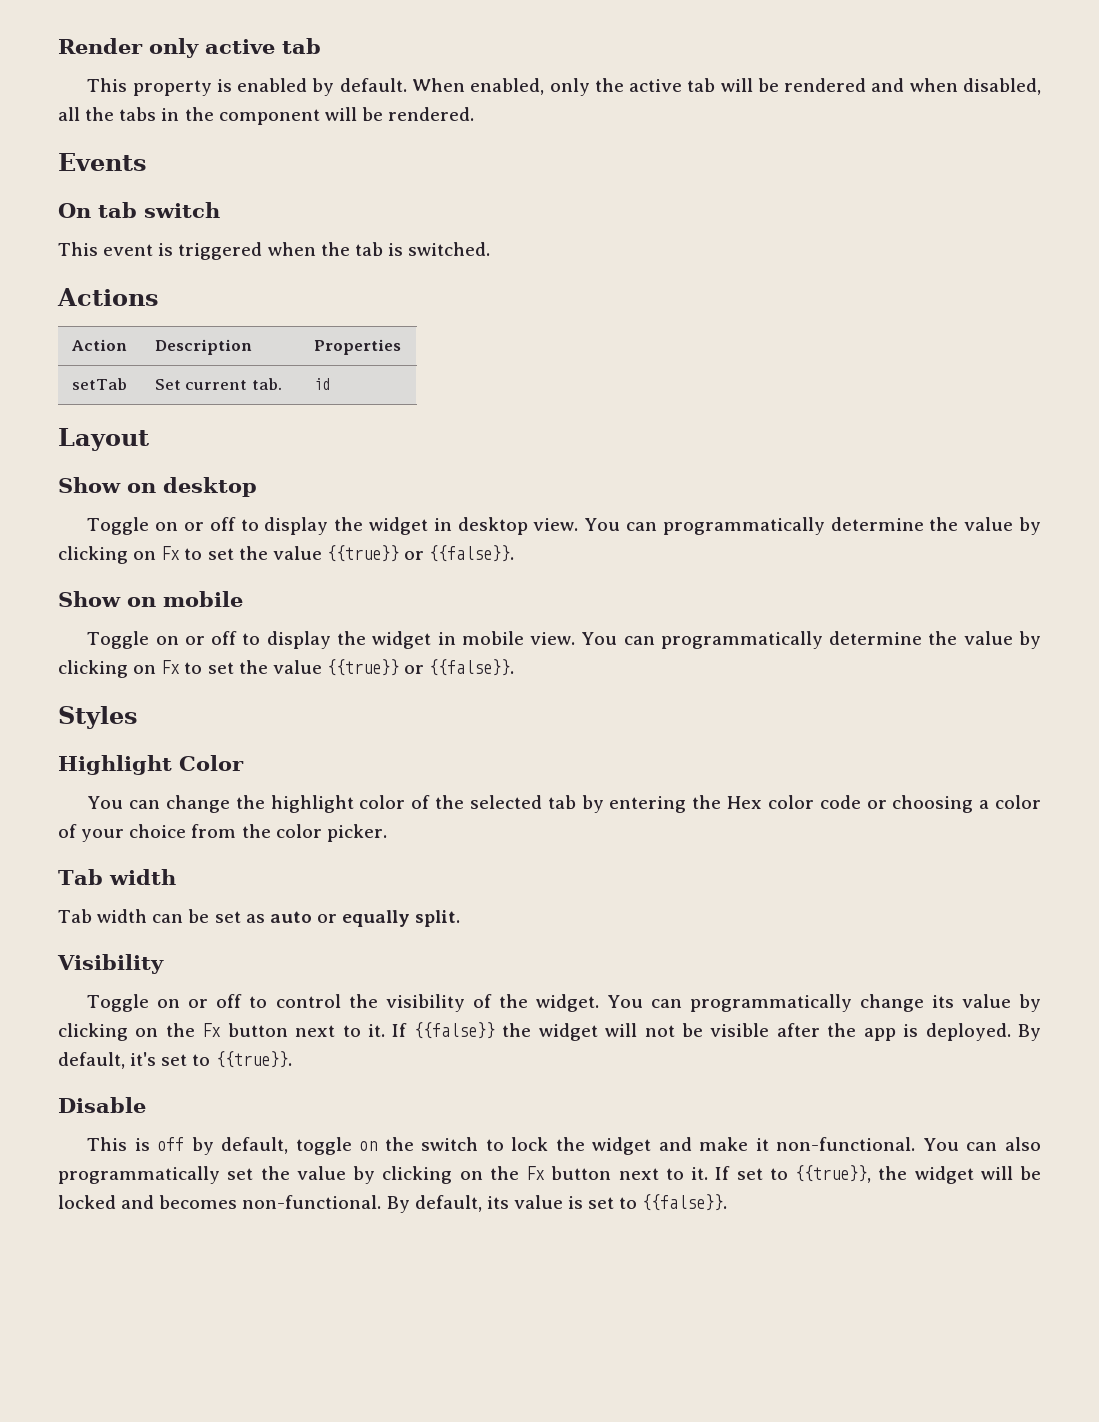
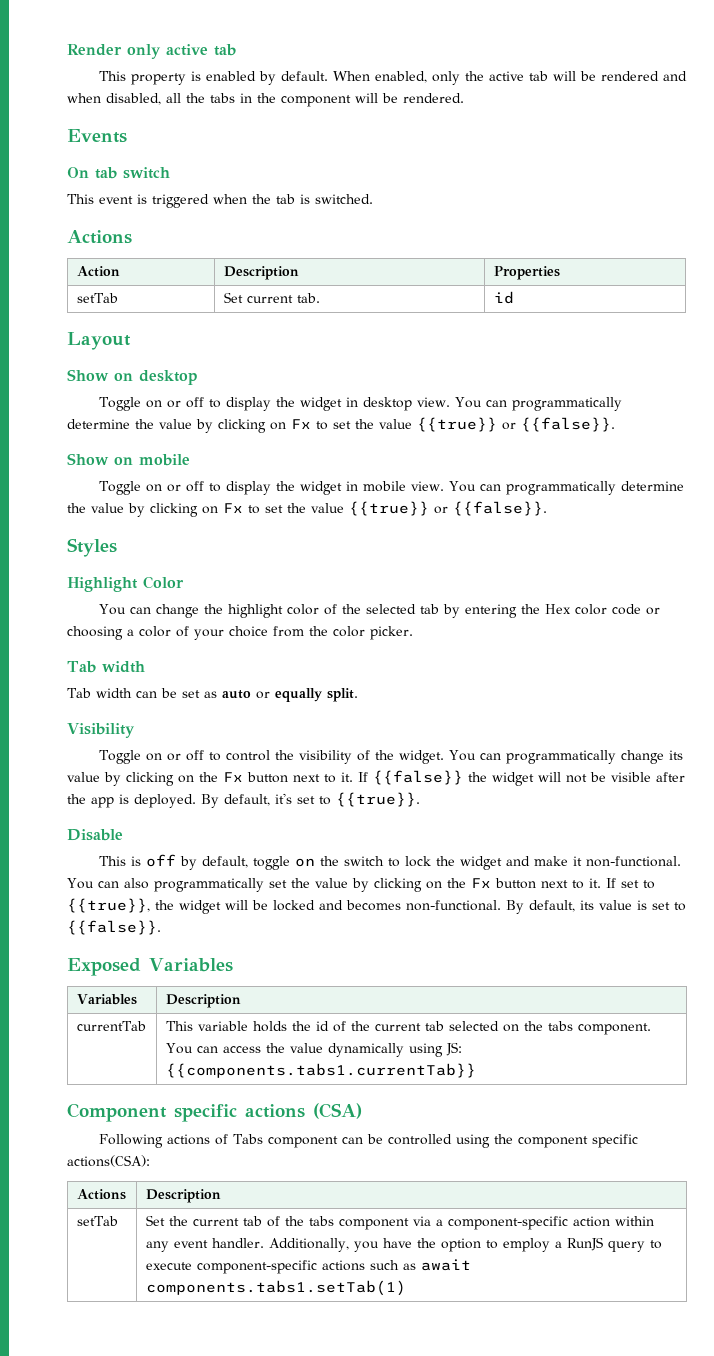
(728, 1202) none -> [67,958,233,976] [76,994,137,1005] [165,994,241,1008] [76,1021,146,1031] [165,1021,651,1035] [165,1042,462,1057] [165,1063,476,1078] [67,1103,362,1122] [99,1134,639,1148] [67,1155,150,1167] [76,1189,126,1200] [145,1189,221,1203] [76,1216,118,1226] [145,1215,654,1230] [145,1237,662,1252] [145,1259,471,1274] [145,1280,406,1296] // Exposed Variables // Variables | Description // currentTab | This variable holds the id of the current tab selected on the tabs component. You can access the value dynamically using JS: {{components.tabs1.currentTab}} // Component specific actions (CSA) // Following actions of Tabs component can be controlled using the component specific actions(CSA): // Actions | Description // setTab | Set the current tab of the tabs component via a component-specific action within any event handler. Additionally, you have the option to employ a RunJS query to execute component-specific actions such as await components.tabs1.setTab(1)

